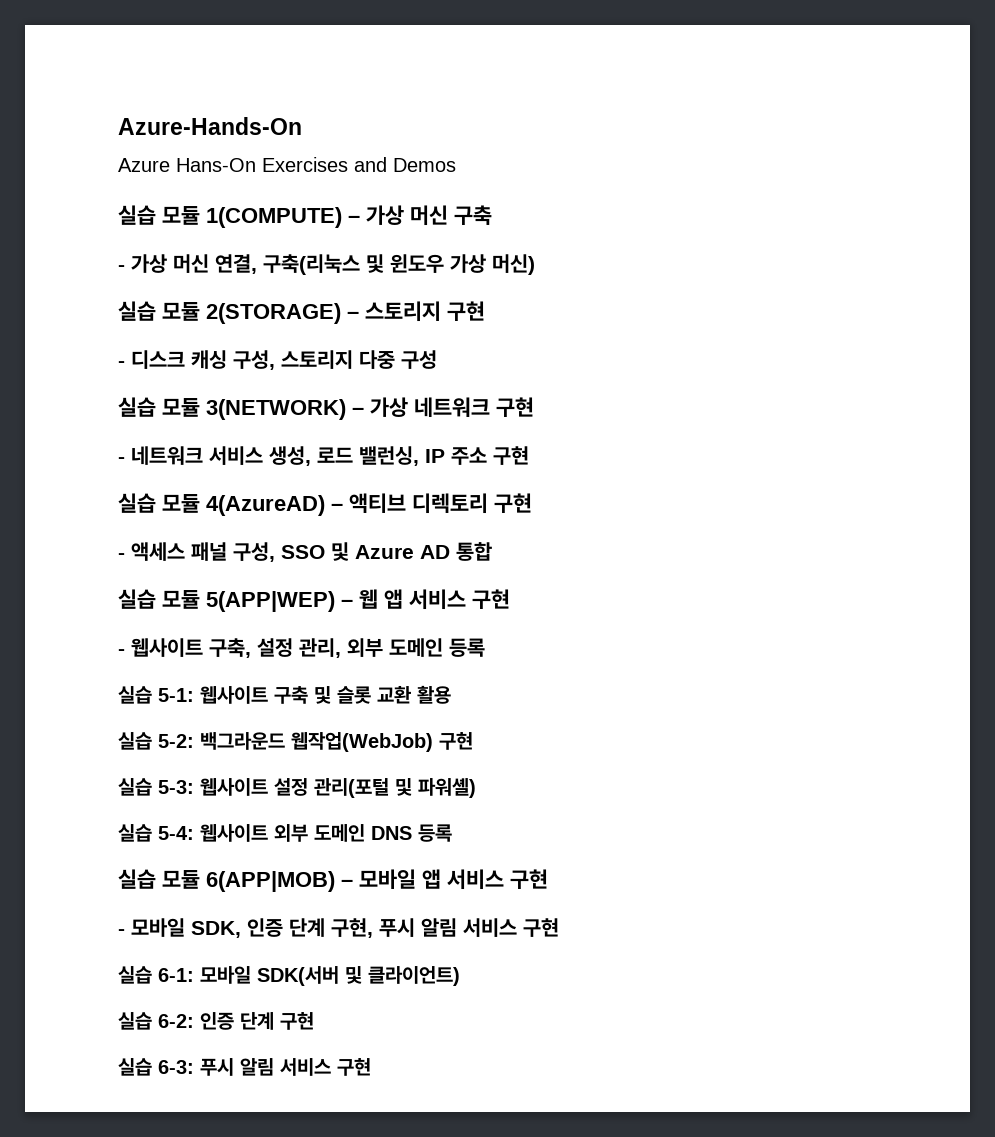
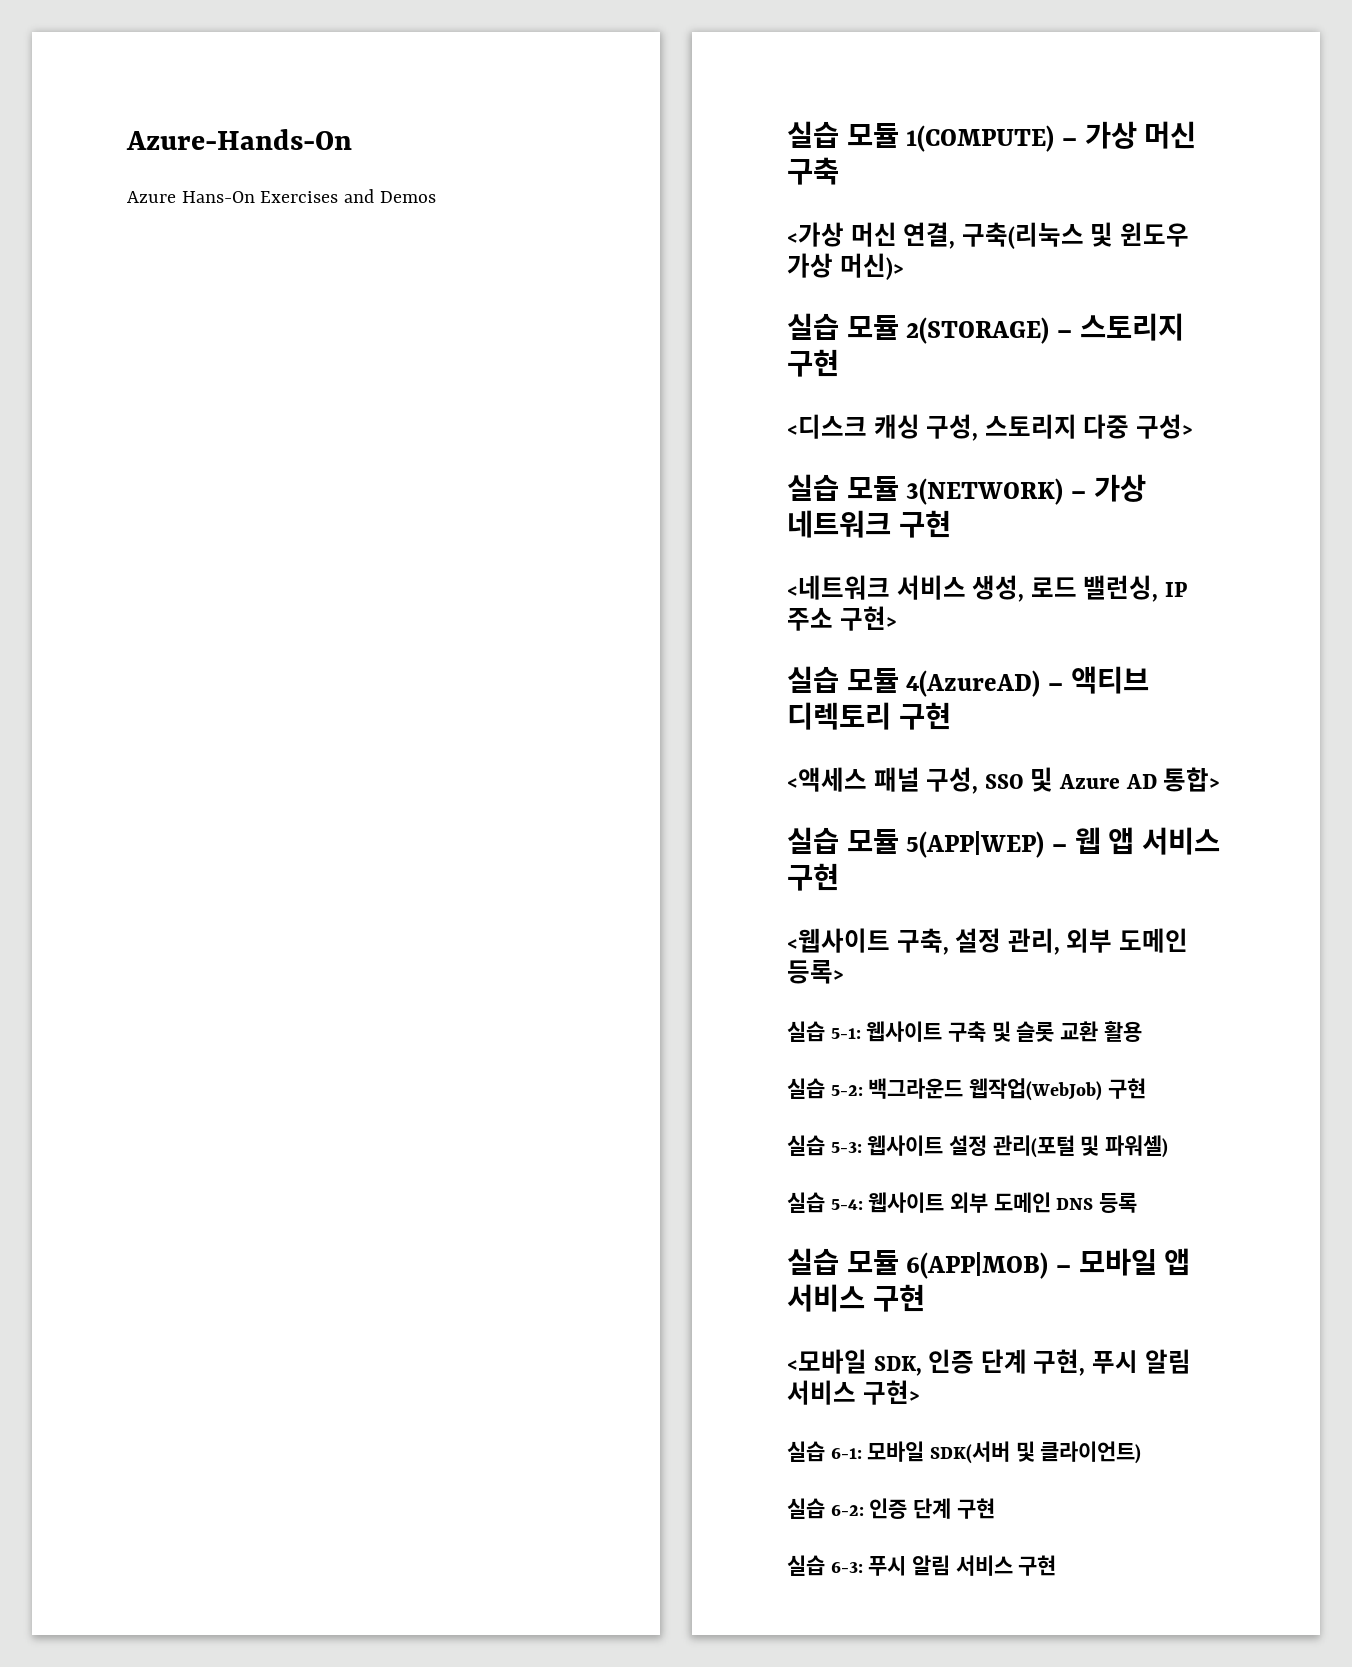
[118,254,167,273] - 가상 -> [787,222,844,247] <가상
[492,254,535,275] 머신) -> [839,253,904,280] 머신)>
[118,350,185,369] - 디스크 -> [787,414,867,439] <디스크
[401,350,437,369] 구성 -> [1136,414,1194,439] 구성>
[118,446,203,465] - 네트워크 -> [787,575,890,600] <네트워크
[493,446,529,465] 구현 -> [839,606,897,631] 구현>
[118,542,185,561] - 액세스 -> [787,767,867,792] <액세스
[456,542,492,561] 통합 -> [1163,767,1221,792] 통합>
[118,638,203,657] - 웹사이트 -> [787,928,890,953] <웹사이트
[449,638,485,657] 등록 -> [787,960,844,984] 등록>
[118,918,185,937] - 모바일 -> [787,1349,867,1374] <모바일
[523,918,559,937] 구현 -> [862,1380,920,1405] 구현>

